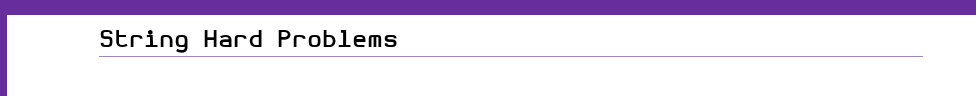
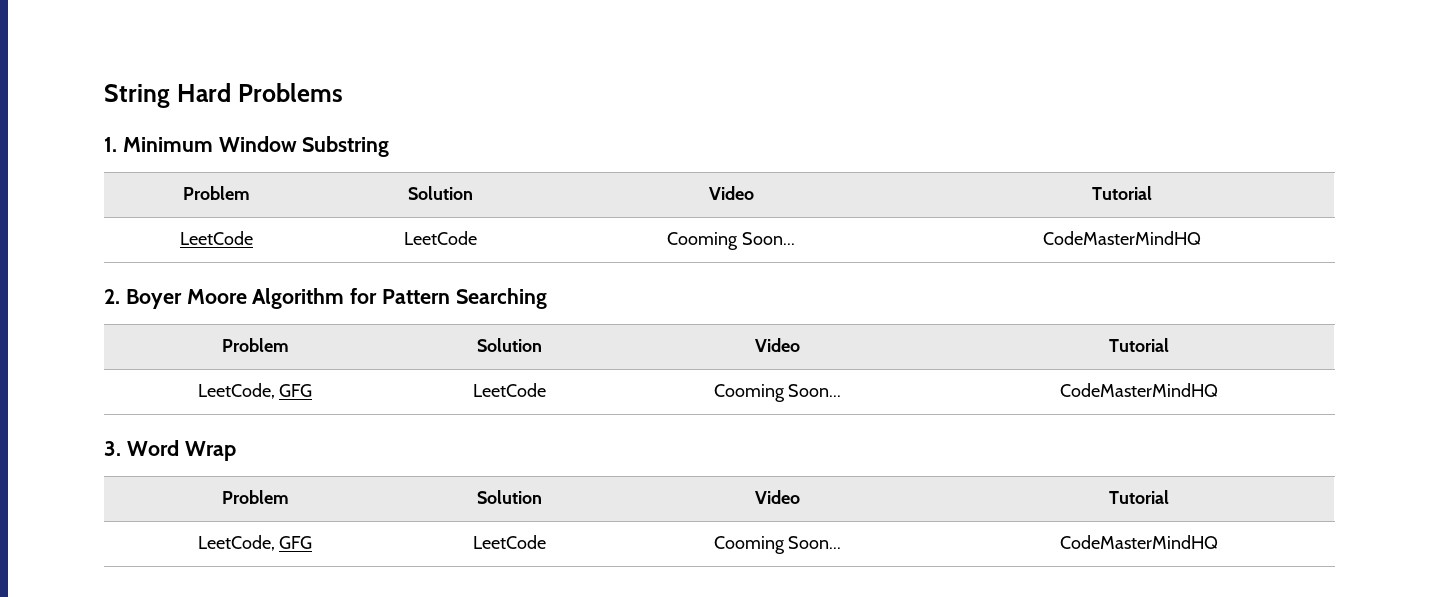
(398, 38) none -> [104,136,390,157] [183,186,250,200] [408,186,473,200] [708,186,754,200] [1092,186,1153,200] [180,231,253,245] [404,231,477,245] [667,232,795,250] [1043,231,1201,245] [104,288,547,309] [221,338,289,352] [476,338,542,352] [755,338,800,352] [1108,338,1169,352] [197,383,313,399] [472,383,546,397] [713,384,842,402] [1059,383,1218,397] [104,440,236,461] [221,490,289,504] [476,490,542,504] [755,490,800,504] [1108,490,1169,504] [197,535,313,551] [472,535,546,549] [713,536,842,554] [1059,535,1218,549] // 1. Minimum Window Substring // Problem | Solution | Video | Tutorial // LeetCode | LeetCode | Cooming Soon... | CodeMasterMindHQ // 2. Boyer Moore Algorithm for Pattern Searching // Problem | Solution | Video | Tutorial // LeetCode, GFG | LeetCode | Cooming Soon... | CodeMasterMindHQ // 3. Word Wrap // Problem | Solution | Video | Tutorial // LeetCode, GFG | LeetCode | Cooming Soon... | CodeMasterMindHQ

